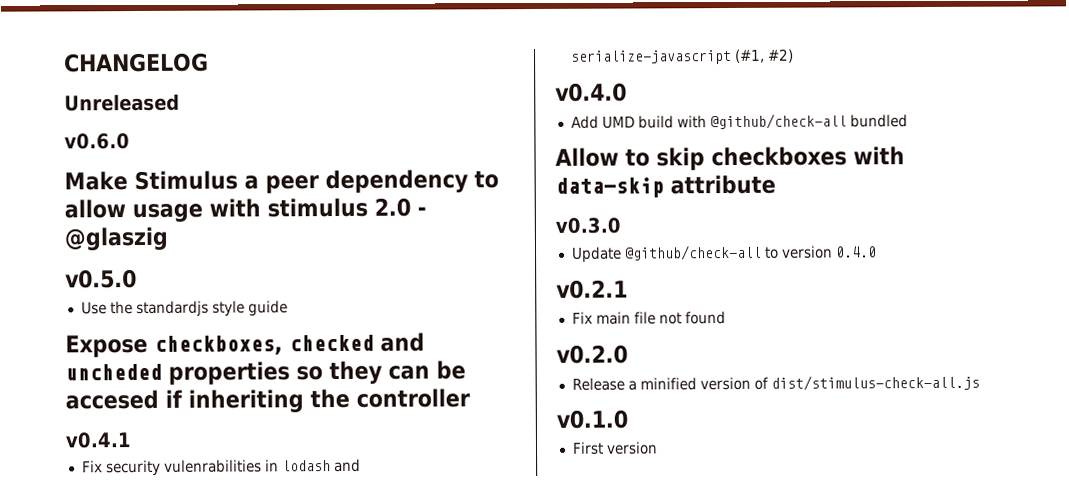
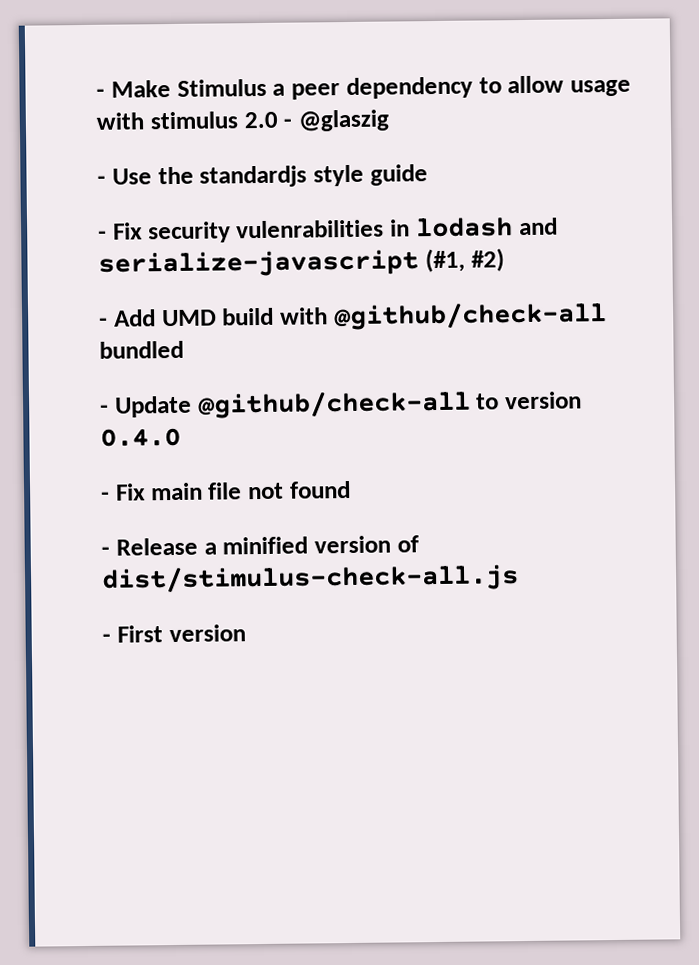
[64,52,209,73] [64,93,180,112] [64,133,130,150] CHANGELOG // Unreleased // v0.6.0 // -> [96,88,105,98] -
[65,269,137,289] v0.5.0 // -> [97,175,106,185] -
[65,332,425,358] [65,360,466,385] [65,388,471,413] [65,432,132,449] Expose checkboxes, checked and uncheded properties so they can be accesed if inheriting the controller // v0.4.1 // -> [98,230,107,240] -
[555,82,627,102] v0.4.0 // -> [99,317,108,327] -
[555,146,905,171] [555,174,776,198] [555,217,621,234] Allow to skip checkboxes with data-skip attribute // v0.3.0 // -> [100,404,109,414] -
[556,279,628,299] v0.2.1 // -> [101,491,110,501] -
[556,344,628,364] v0.2.0 // -> [101,546,110,556] -
[556,409,628,429] v0.1.0 // -> [102,633,111,643] -

